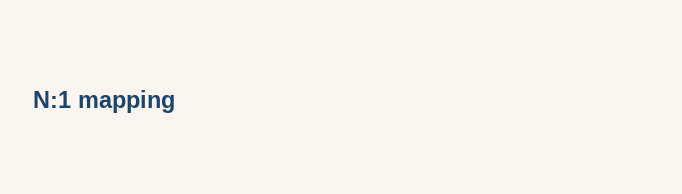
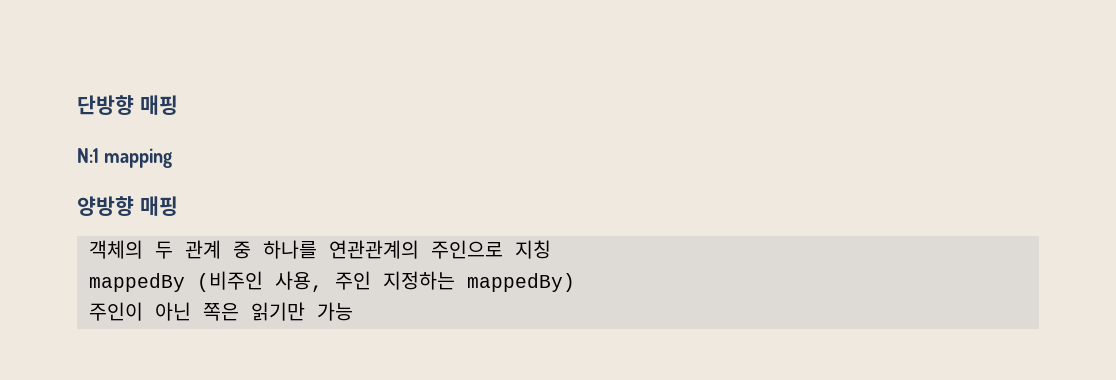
(33, 99) none -> [77,95,178,115] 단방향 매핑 //
(175, 101) none -> [77,196,178,216] [89,240,551,259] [89,271,575,292] [89,302,353,321] // 양방향 매핑 // 객체의 두 관계 중 하나를 연관관계의 주인으로 지칭 // mappedBy (비주인 사용, 주인 지정하는 mappedBy) // 주인이 아닌 쪽은 읽기만 가능

